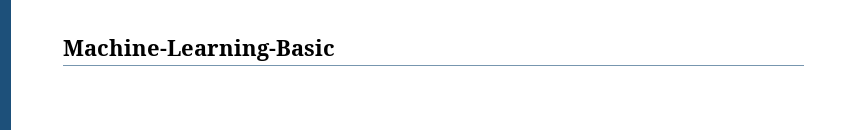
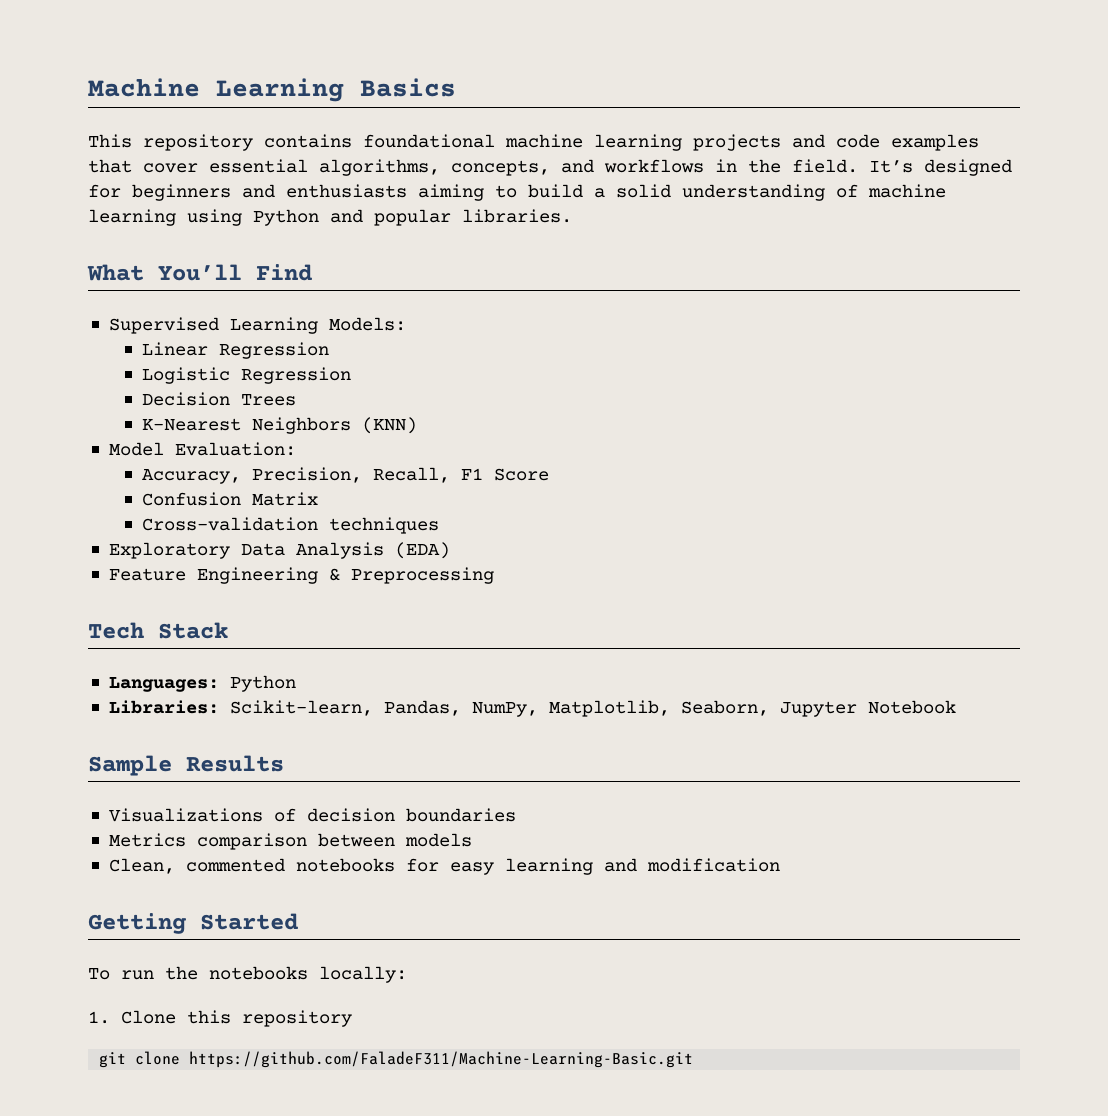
[63,39,335,61] Machine-Learning-Basic -> [88,78,456,102] [88,134,979,151] [88,159,1012,176] [88,184,946,201] [88,209,572,226] [87,264,312,281] [108,317,406,334] [141,342,329,359] [141,367,351,384] [141,392,296,406] [141,417,417,434] [108,442,296,456] [141,467,549,484] [141,492,318,506] [141,517,439,534] [108,542,450,559] [108,567,494,584] [88,622,228,639] [108,675,296,692] [108,700,956,717] [88,755,284,776] [108,808,516,822] [108,833,472,850] [108,858,780,875] [88,913,298,934] [88,966,407,983] [88,1010,352,1027] [99,1051,694,1068] Machine Learning Basics // This repository contains foundational machine learning projects and code examples that cover essential algorithms, concepts, and workflows in the field. It’s designed for beginners and enthusiasts aiming to build a solid understanding of machine learning using Python and popular libraries. // What You’ll Find // Supervised Learning Models: // Linear Regression // Logistic Regression // Decision Trees // K-Nearest Neighbors (KNN) // Model Evaluation: // Accuracy, Precision, Recall, F1 Score // Confusion Matrix // Cross-validation techniques // Exploratory Data Analysis (EDA) // Feature Engineering & Preprocessing // Tech Stack // Languages: Python // Libraries: Scikit-learn, Pandas, NumPy, Matplotlib, Seaborn, Jupyter Notebook // Sample Results // Visualizations of decision boundaries // Metrics comparison between models // Clean, commented notebooks for easy learning and modification // Getting Started // To run the notebooks locally: // 1. Clone this repository // git clone https://github.com/FaladeF311/Machine-Learning-Basic.git

